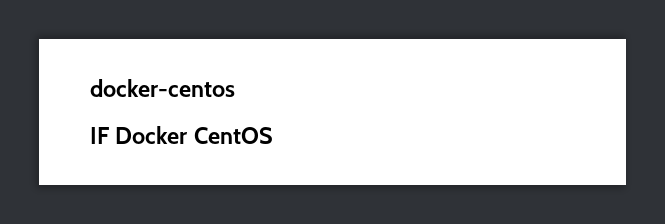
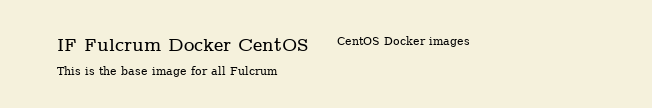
[90,79,235,97] [90,127,109,144] docker-centos // IF -> [57,39,161,51] IF Fulcrum
(273, 135) none -> [57,66,278,77] [337,36,470,47] // This is the base image for all Fulcrum CentOS Docker images

